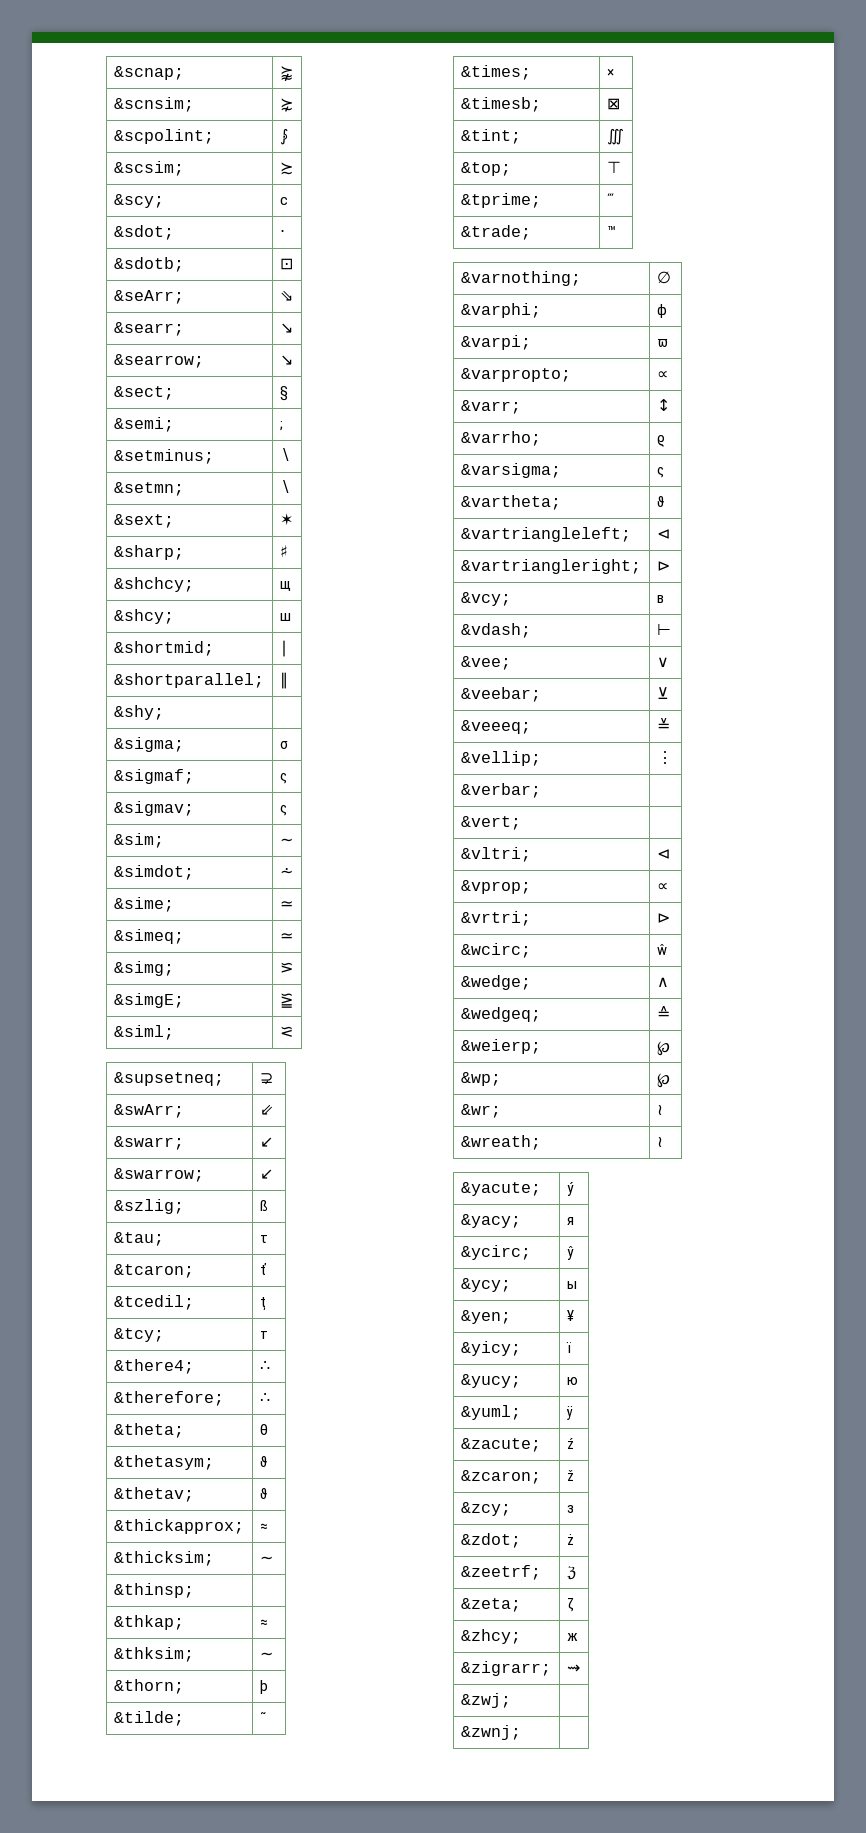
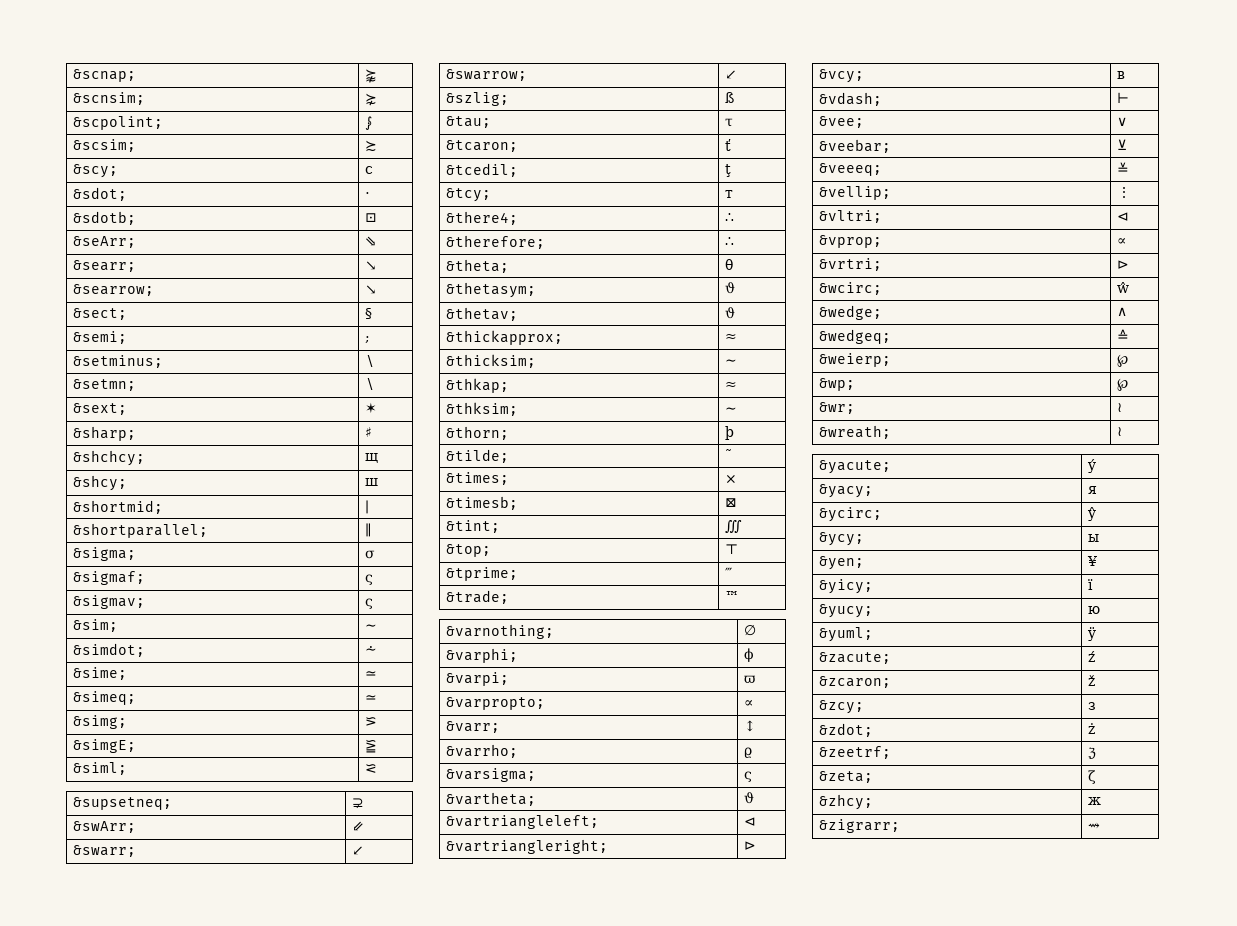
[113,705,164,720] // &shy; | -> (371, 530) none
[113,1583,194,1598] // &thinsp; | -> (737, 362) none
[460,783,541,798] [460,816,521,830] // &verbar; | // &vert; | -> (1131, 192) none
[460,1693,511,1708] [460,1725,521,1740] // &zwj; | // &zwnj; | -> (1100, 826) none

